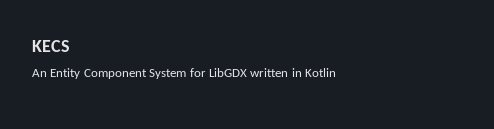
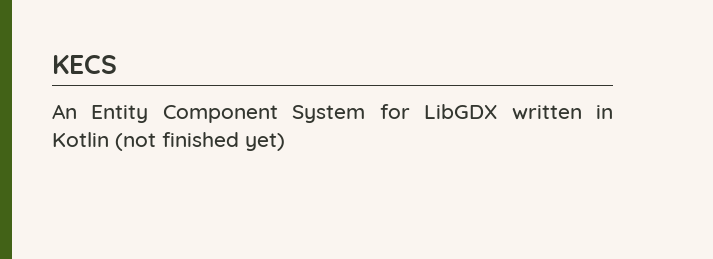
(336, 72) none -> [115,132,285,151] (not finished yet)

